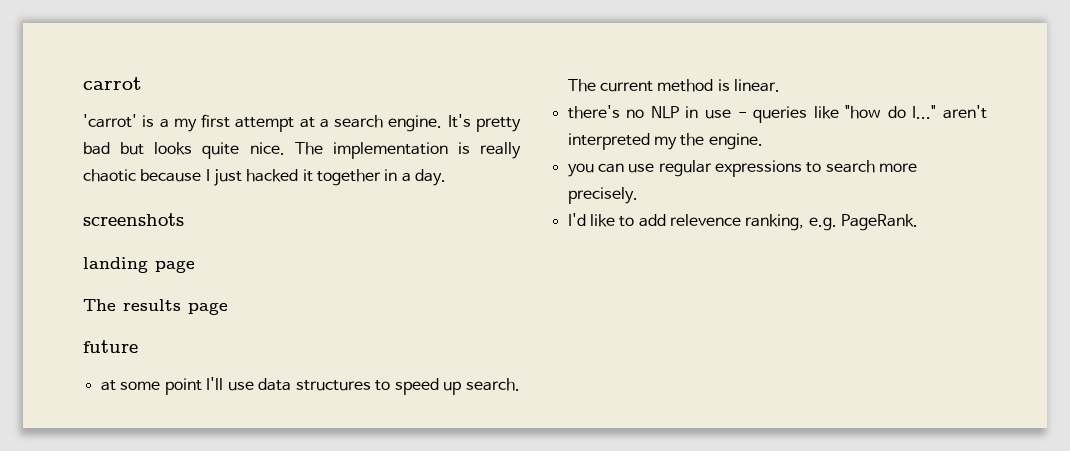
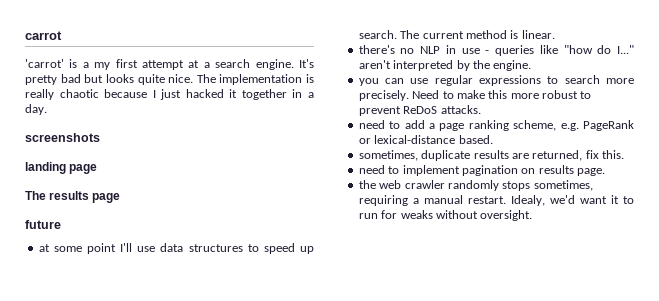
[653,136,677,150] my -> [456,60,470,71] by
[567,213,918,231] // I'd like to add relevence ranking, e.g. PageRank. -> [412,90,592,99] [358,105,481,116] [358,120,634,131] [358,135,493,144] [358,150,624,161] [358,165,605,176] [358,180,593,191] [358,195,634,206] [358,210,533,221] Need to make this more robust to prevent ReDoS attacks. // need to add a page ranking scheme, e.g. PageRank or lexical-distance based. // sometimes, duplicate results are returned, fix this. // need to implement pagination on results page. // the web crawler randomly stops sometimes, requiring a manual restart. Idealy, we'd want it to run for weaks without oversight.

